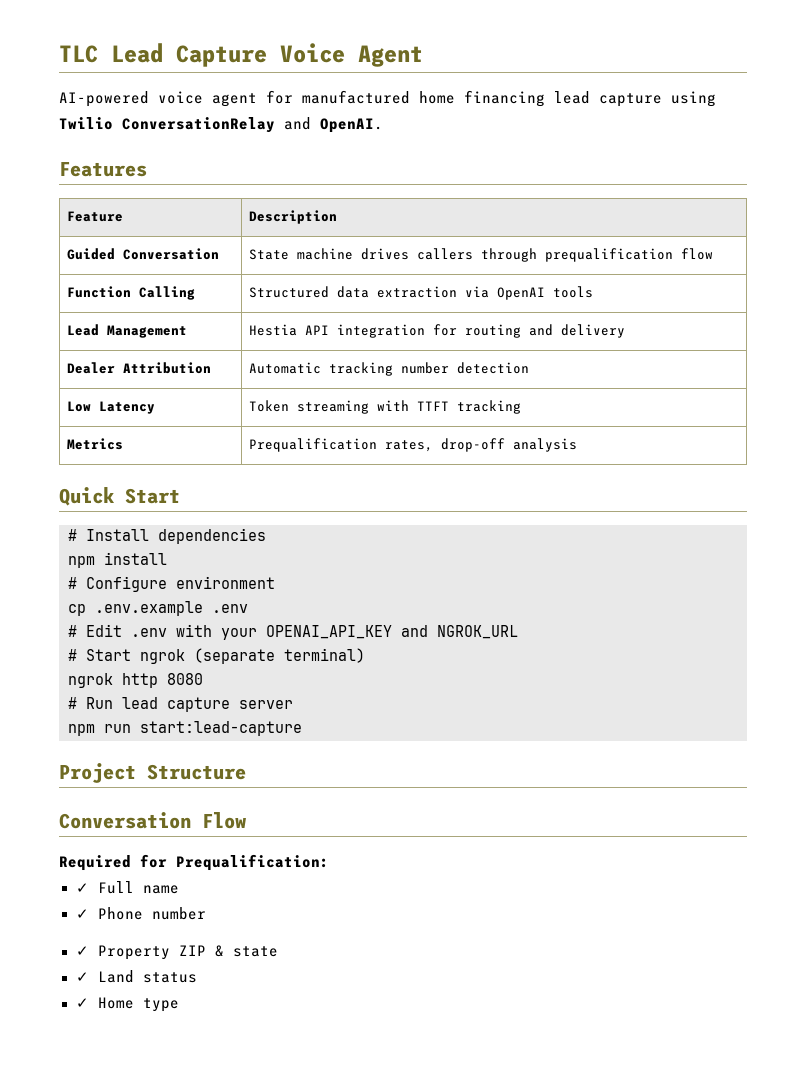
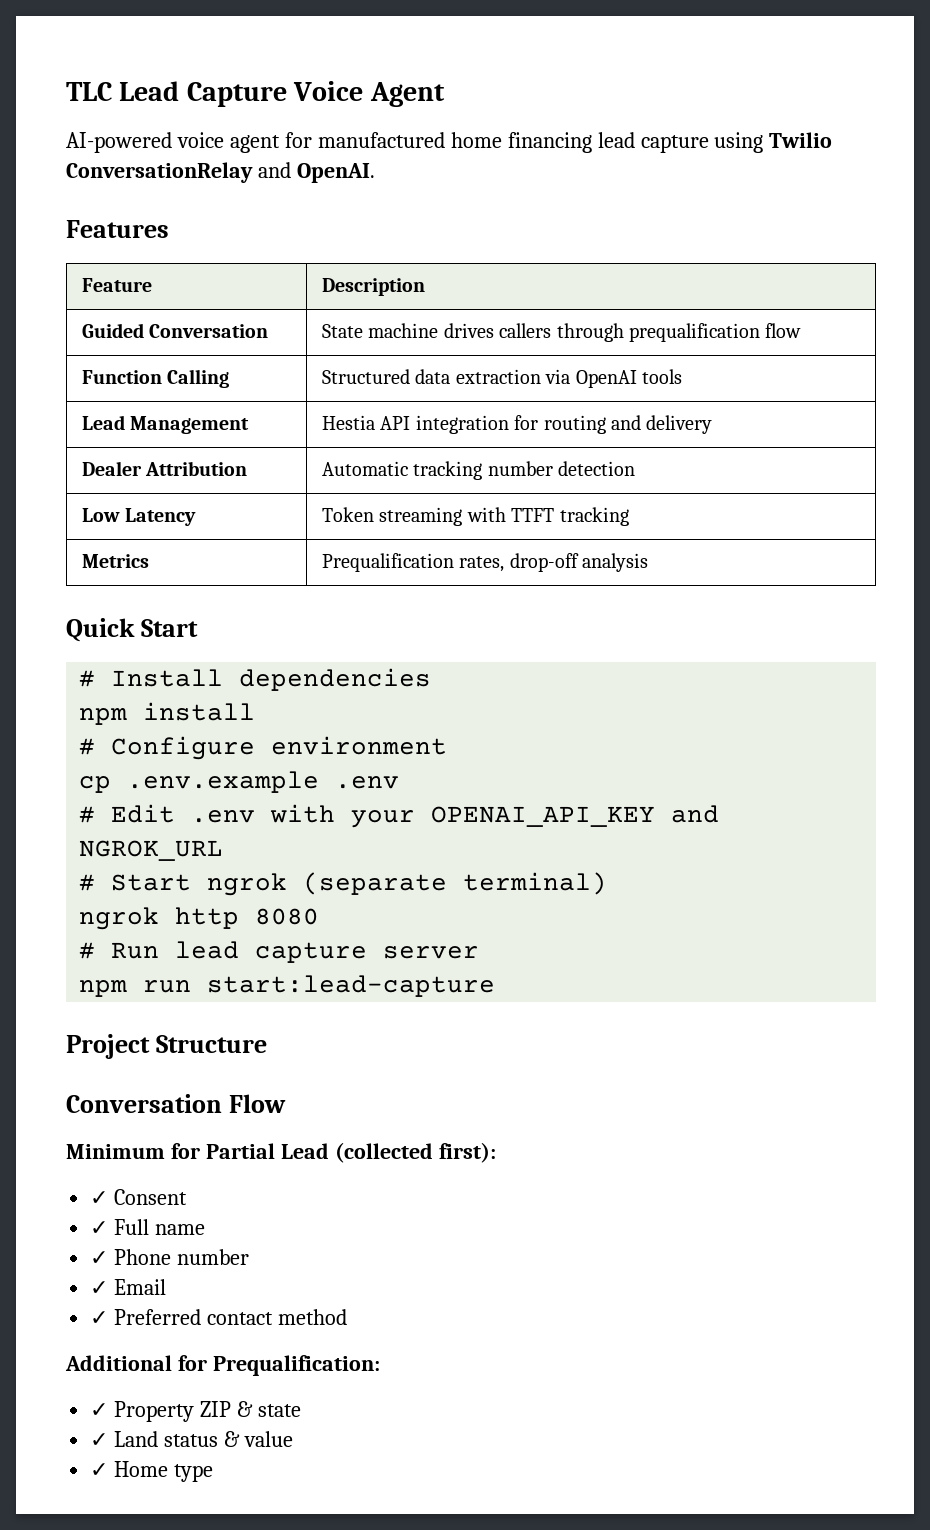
[59,854,329,871] Required for Prequalification: -> [66,1142,496,1163] [90,1189,188,1205] Minimum for Partial Lead (collected first): // ✓ Consent
(206, 913) none -> [90,1279,167,1295] [90,1309,348,1325] [65,1355,380,1376] // ✓ Email // ✓ Preferred contact method // Additional for Prequalification:
(197, 977) none -> [224,1431,293,1447] & value

